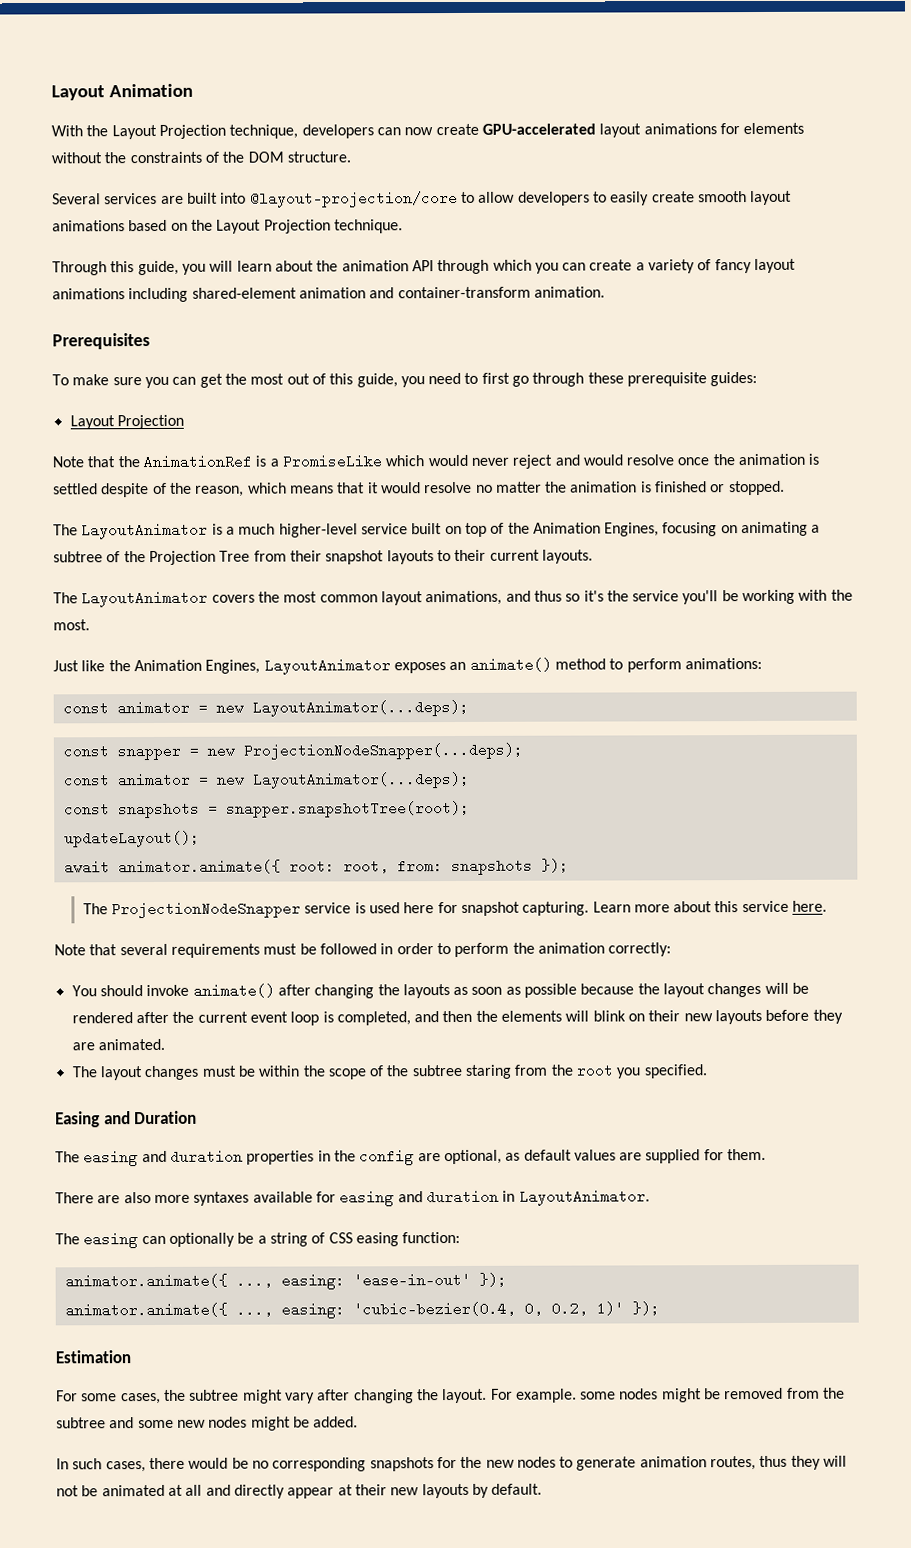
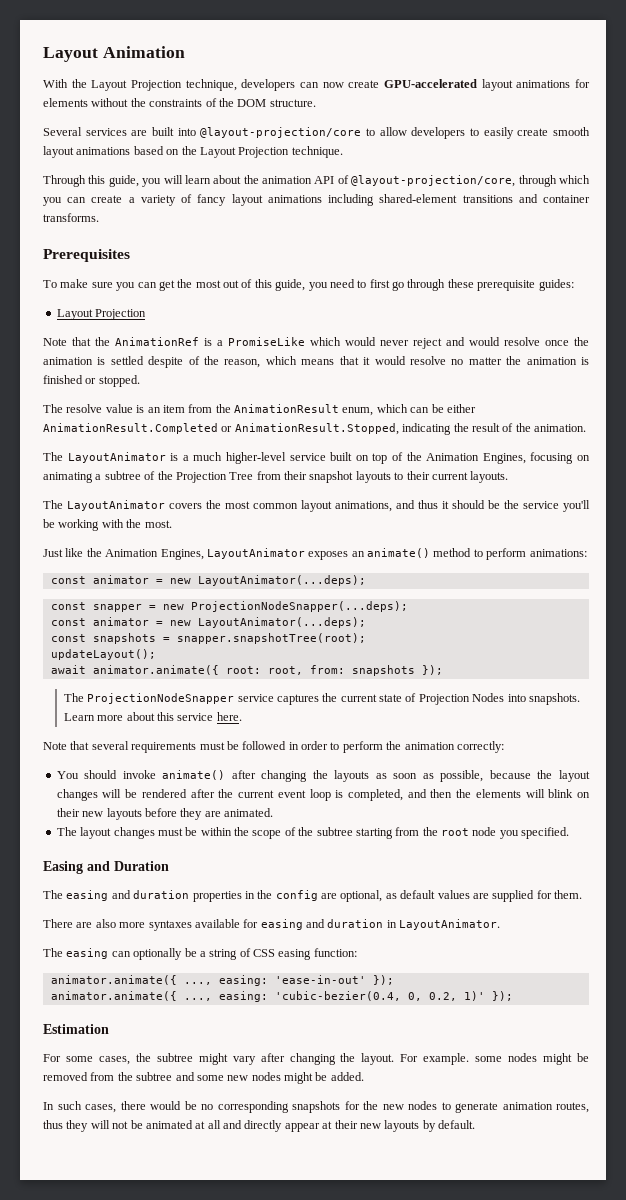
(434, 266) none -> [337,175,516,187] of @layout-projection/core,
[298,286,605,299] animation and container-transform animation. -> [462,194,590,203] [43,213,99,222] transitions and container transforms.
(785, 488) none -> [43,404,476,416] [43,423,586,435] // The resolve value is an item from the AnimationResult enum, which can be either AnimationResult.Completed or AnimationResult.Stopped, indicating the result of the animation.
[565,590,604,602] so it's -> [442,500,500,509] it should be
[354,901,590,916] is used here for snapshot capturing. -> [276,693,580,705] captures the current state of Projection Nodes into snapshots.
[524,983,578,998] possible -> [440,770,484,782] possible,
[465,1064,513,1079] staring -> [355,828,393,839] starting
(615, 1070) none -> [472,827,497,836] node

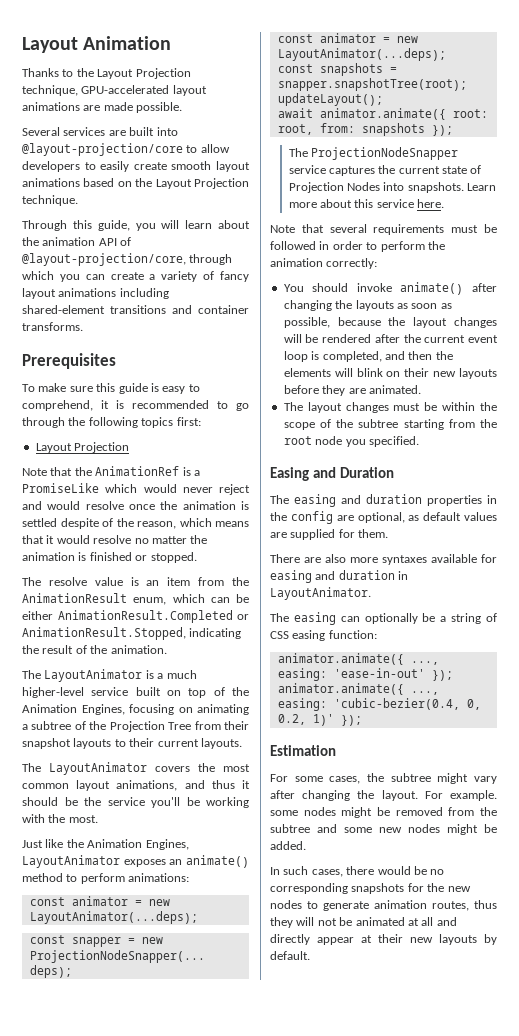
[43,79,68,88] With -> [22,68,74,77] Thanks to
[241,79,591,91] [43,98,316,107] developers can now create GPU-accelerated layout animations for elements without the constraints of the DOM structure. -> [81,85,207,96] [22,102,183,113] GPU-accelerated layout animations are made possible.
[116,279,574,291] you can get the most out of this guide, you need to first go through these prerequisite guides: -> [96,383,200,394] [22,400,249,411] [22,417,201,428] this guide is easy to comprehend, it is recommended to go through the following topics first:

